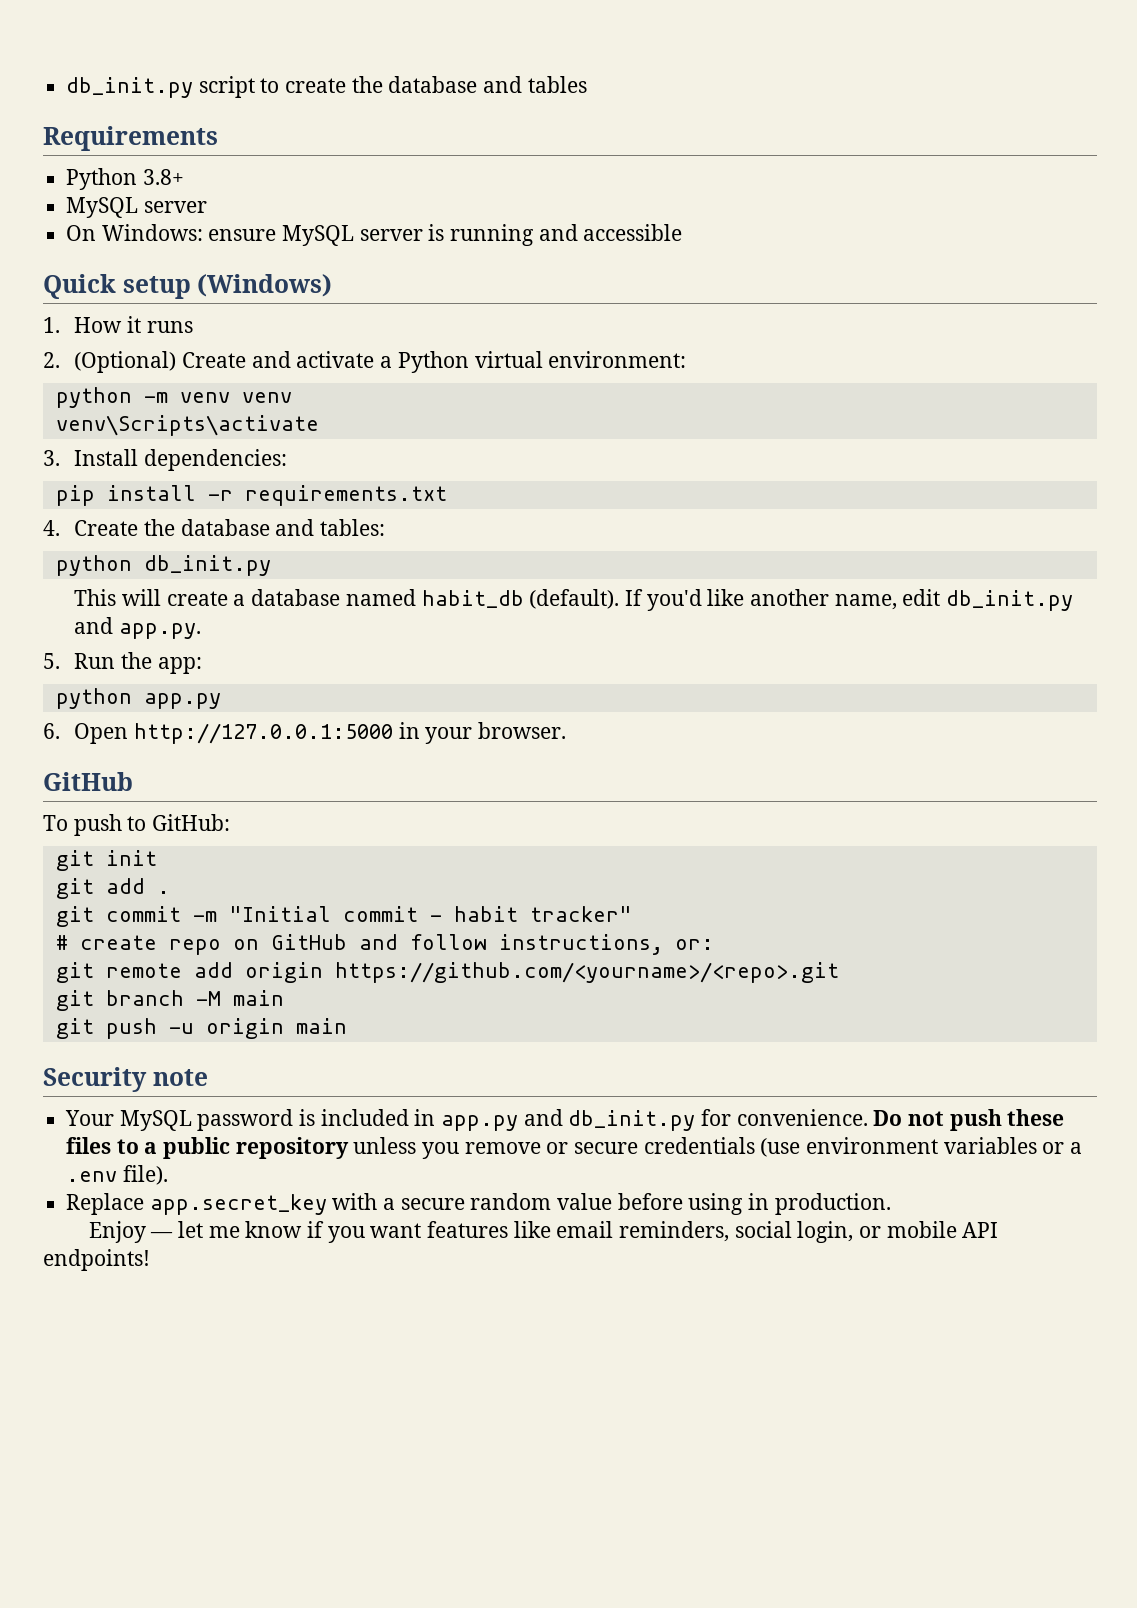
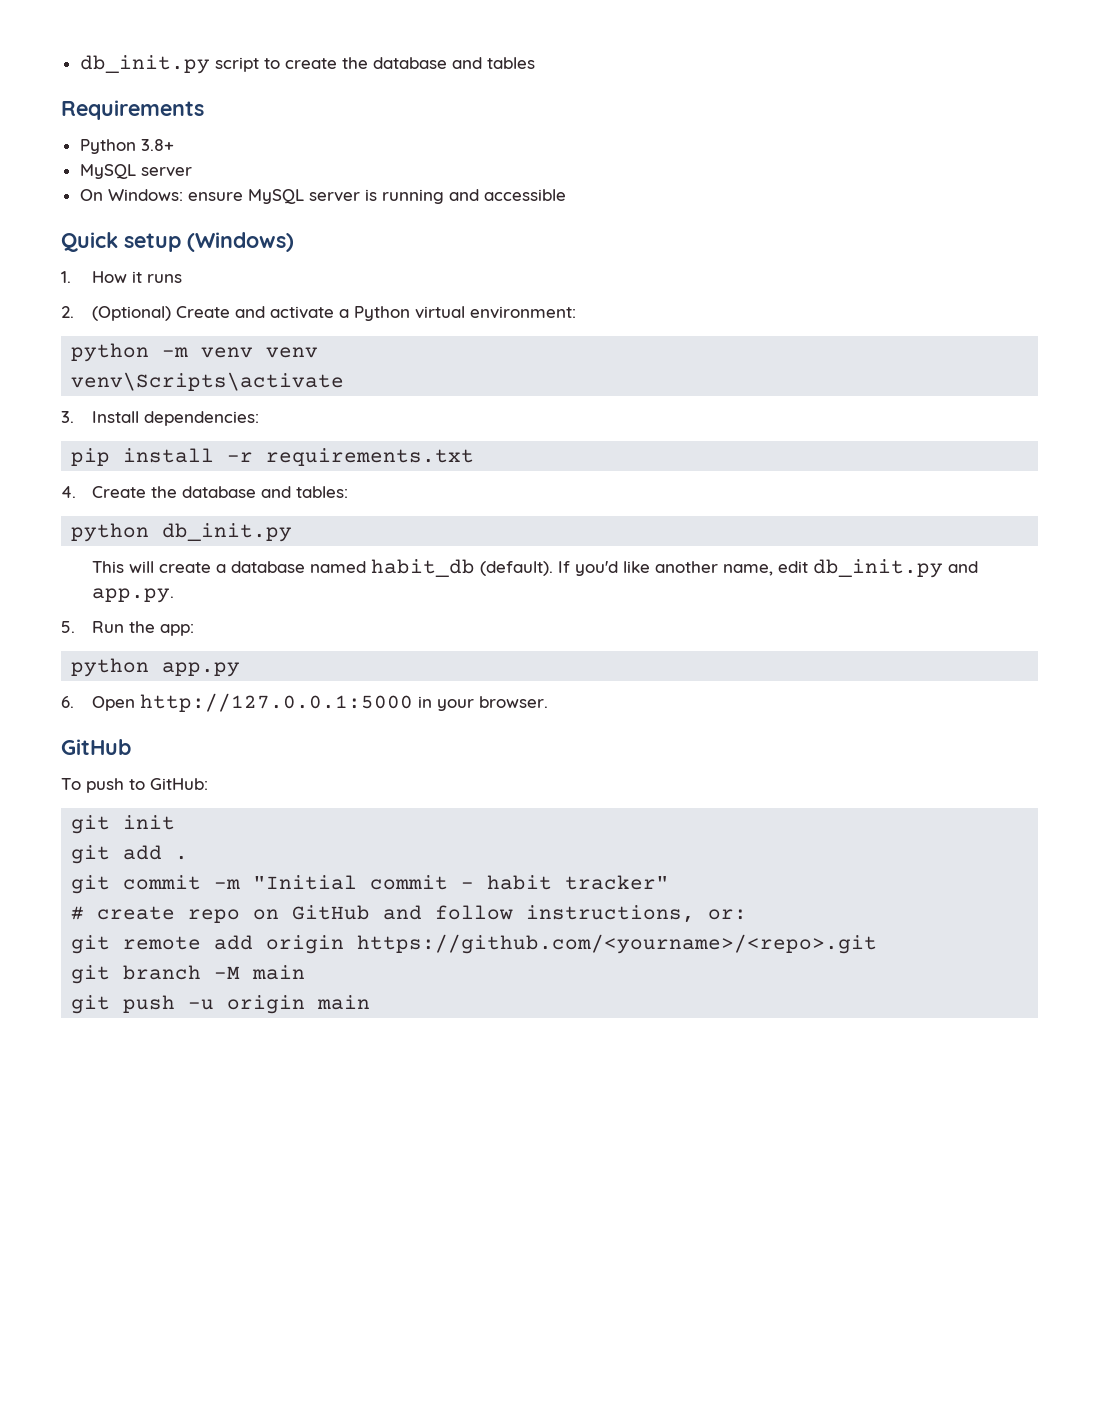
[43,1067,208,1092] [65,1109,1065,1131] [66,1137,1083,1159] [66,1165,168,1185] [66,1193,891,1215] [88,1221,999,1243] [43,1249,150,1271] // Security note // Your MySQL password is included in app.py and db_init.py for convenience. Do not push these files to a public repository unless you remove or secure credentials (use environment variables or a .env file). // Replace app.secret_key with a secure random value before using in production. // Enjoy — let me know if you want features like email reminders, social login, or mobile API endpoints! -> (371, 1002) none

